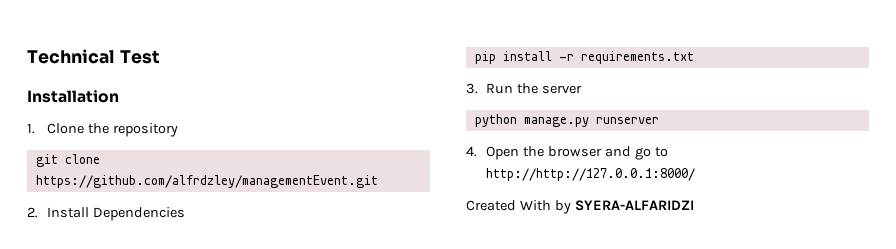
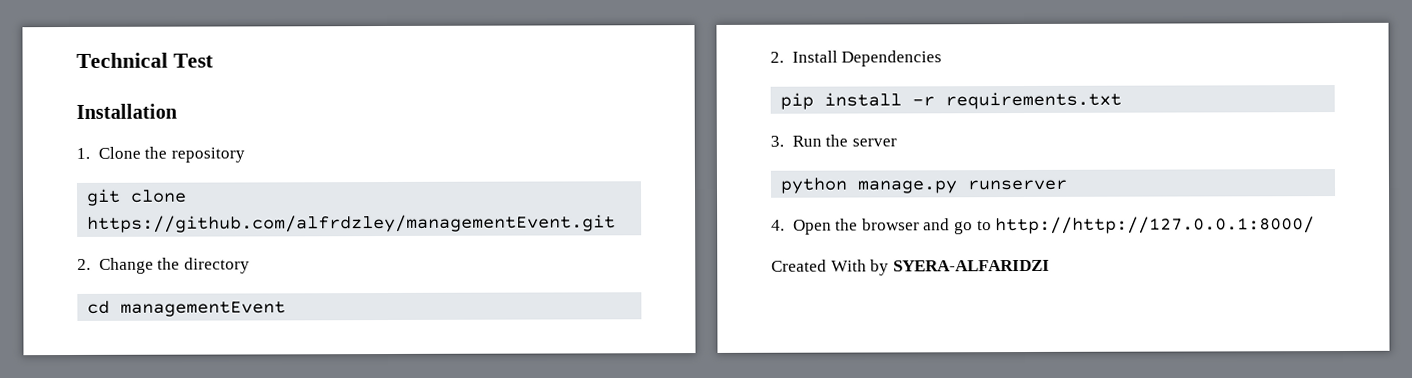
(378, 181) none -> [77,257,250,274] [87,300,287,317] // 2. Change the directory // cd managementEvent

